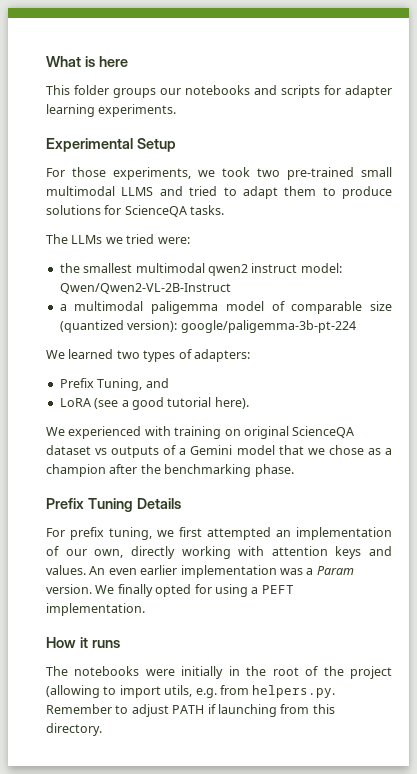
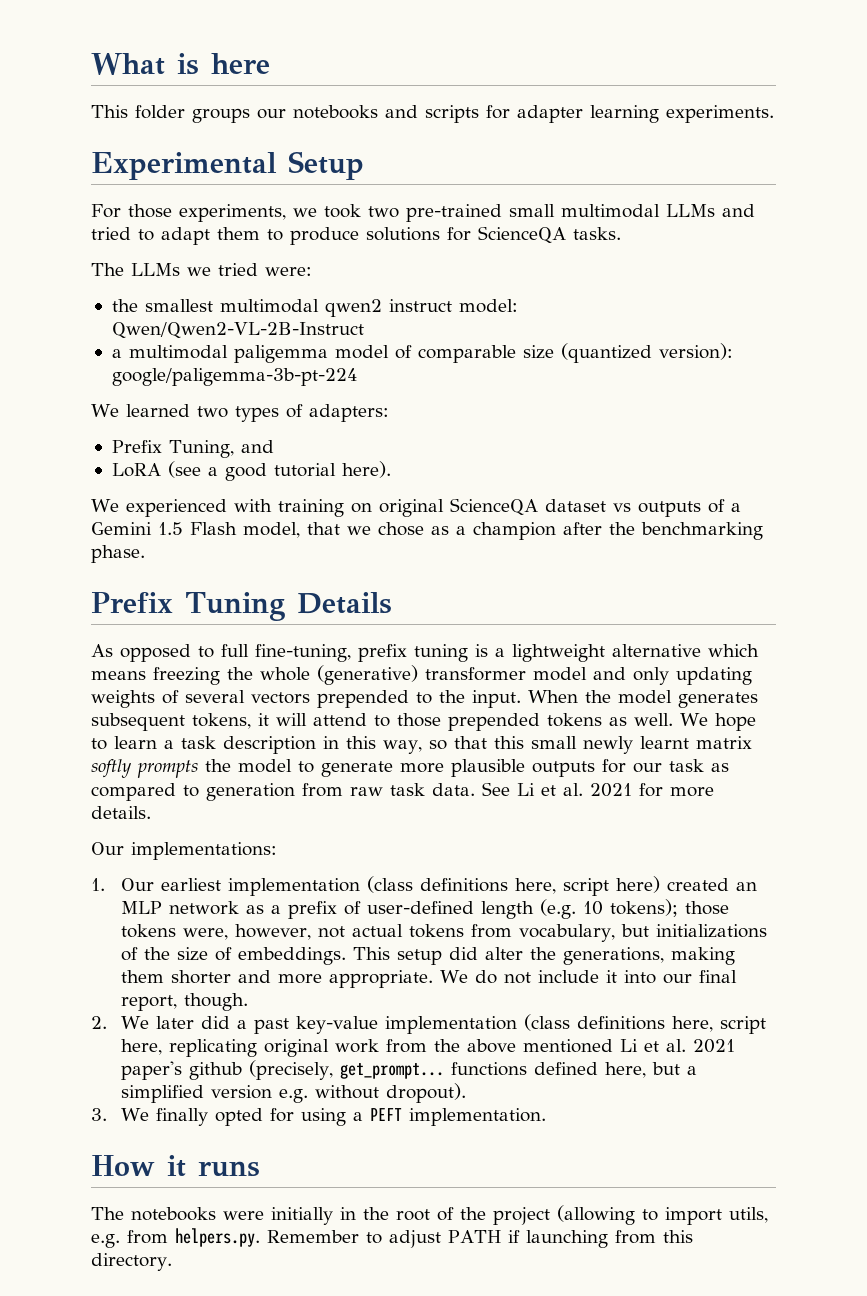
[121,187,154,196] LLMS -> [666,204,715,217] LLMs
[236,445,275,455] model -> [158,522,300,538] 1.5 Flash model,
[46,527,392,540] [46,546,392,559] [46,565,354,578] [46,584,92,594] For prefix tuning, we first attempted an implementation of our own, directly working with attention keys and values. An even earlier implementation was a Param version. -> [91,644,759,662] [91,665,752,685] [91,690,758,708] [91,713,756,731] [91,736,752,754] [91,759,729,778] [91,782,714,801] [91,806,151,819] [91,842,277,860] [91,876,757,896] [120,899,729,919] [120,924,767,942] [120,947,735,965] [120,970,737,988] [120,993,248,1011] [91,1014,766,1034] [120,1039,735,1057] [120,1060,697,1080] [120,1083,466,1103] [91,1108,107,1121] As opposed to full fine-tuning, prefix tuning is a lightweight alternative which means freezing the whole (generative) transformer model and only updating weights of several vectors prepended to the input. When the model generates subsequent tokens, it will attend to those prepended tokens as well. We hope to learn a task description in this way, so that this small newly learnt matrix softly prompts the model to generate more plausible outputs for our task as compared to generation from raw task data. See Li et al. 2021 for more details. // Our implementations: // 1. Our earliest implementation (class definitions here, script here) created an MLP network as a prefix of user-defined length (e.g. 10 tokens); those tokens were, however, not actual tokens from vocabulary, but initializations of the size of embeddings. This setup did alter the generations, making them shorter and more appropriate. We do not include it into our final report, though. // 2. We later did a past key-value implementation (class definitions here, script here, replicating original work from the above mentioned Li et al. 2021 paper's github (precisely, get_prompt... functions defined here, but a simplified version e.g. without dropout). // 3.

